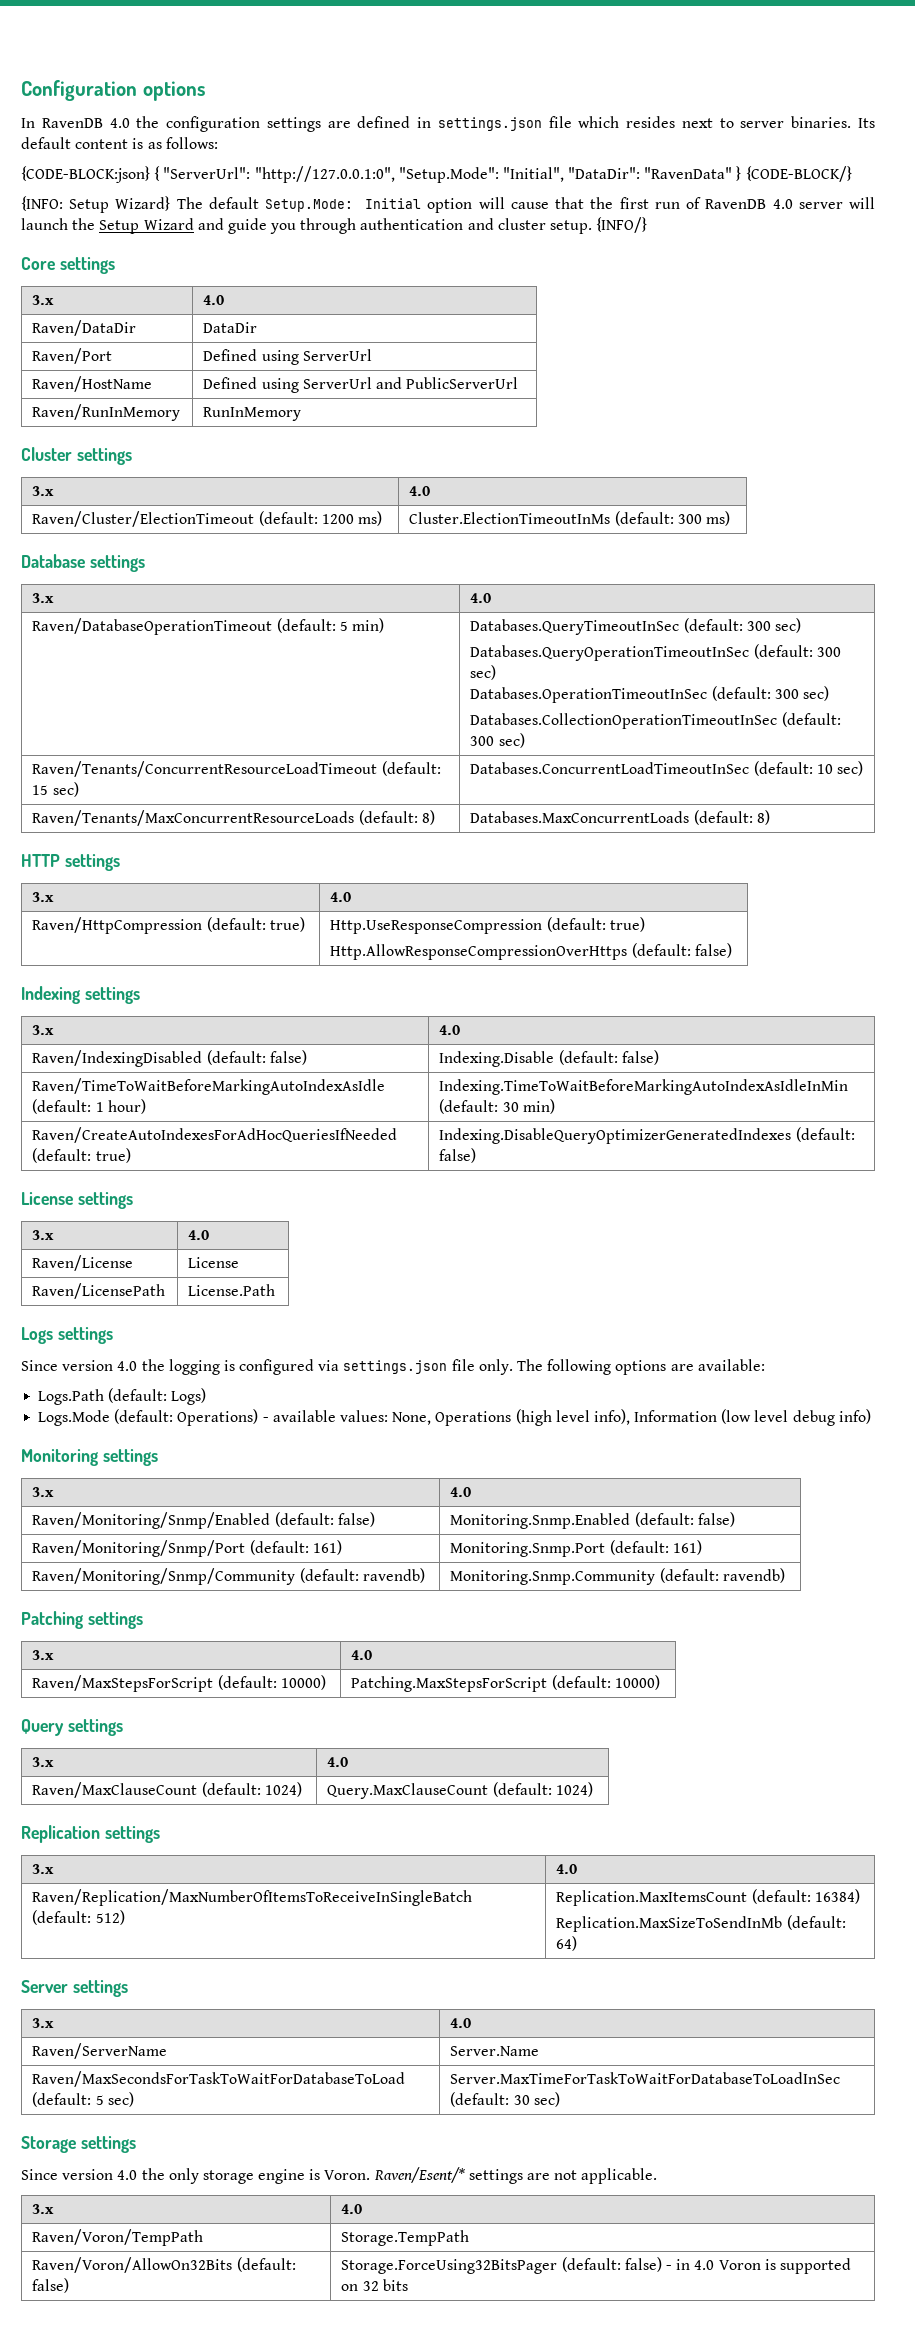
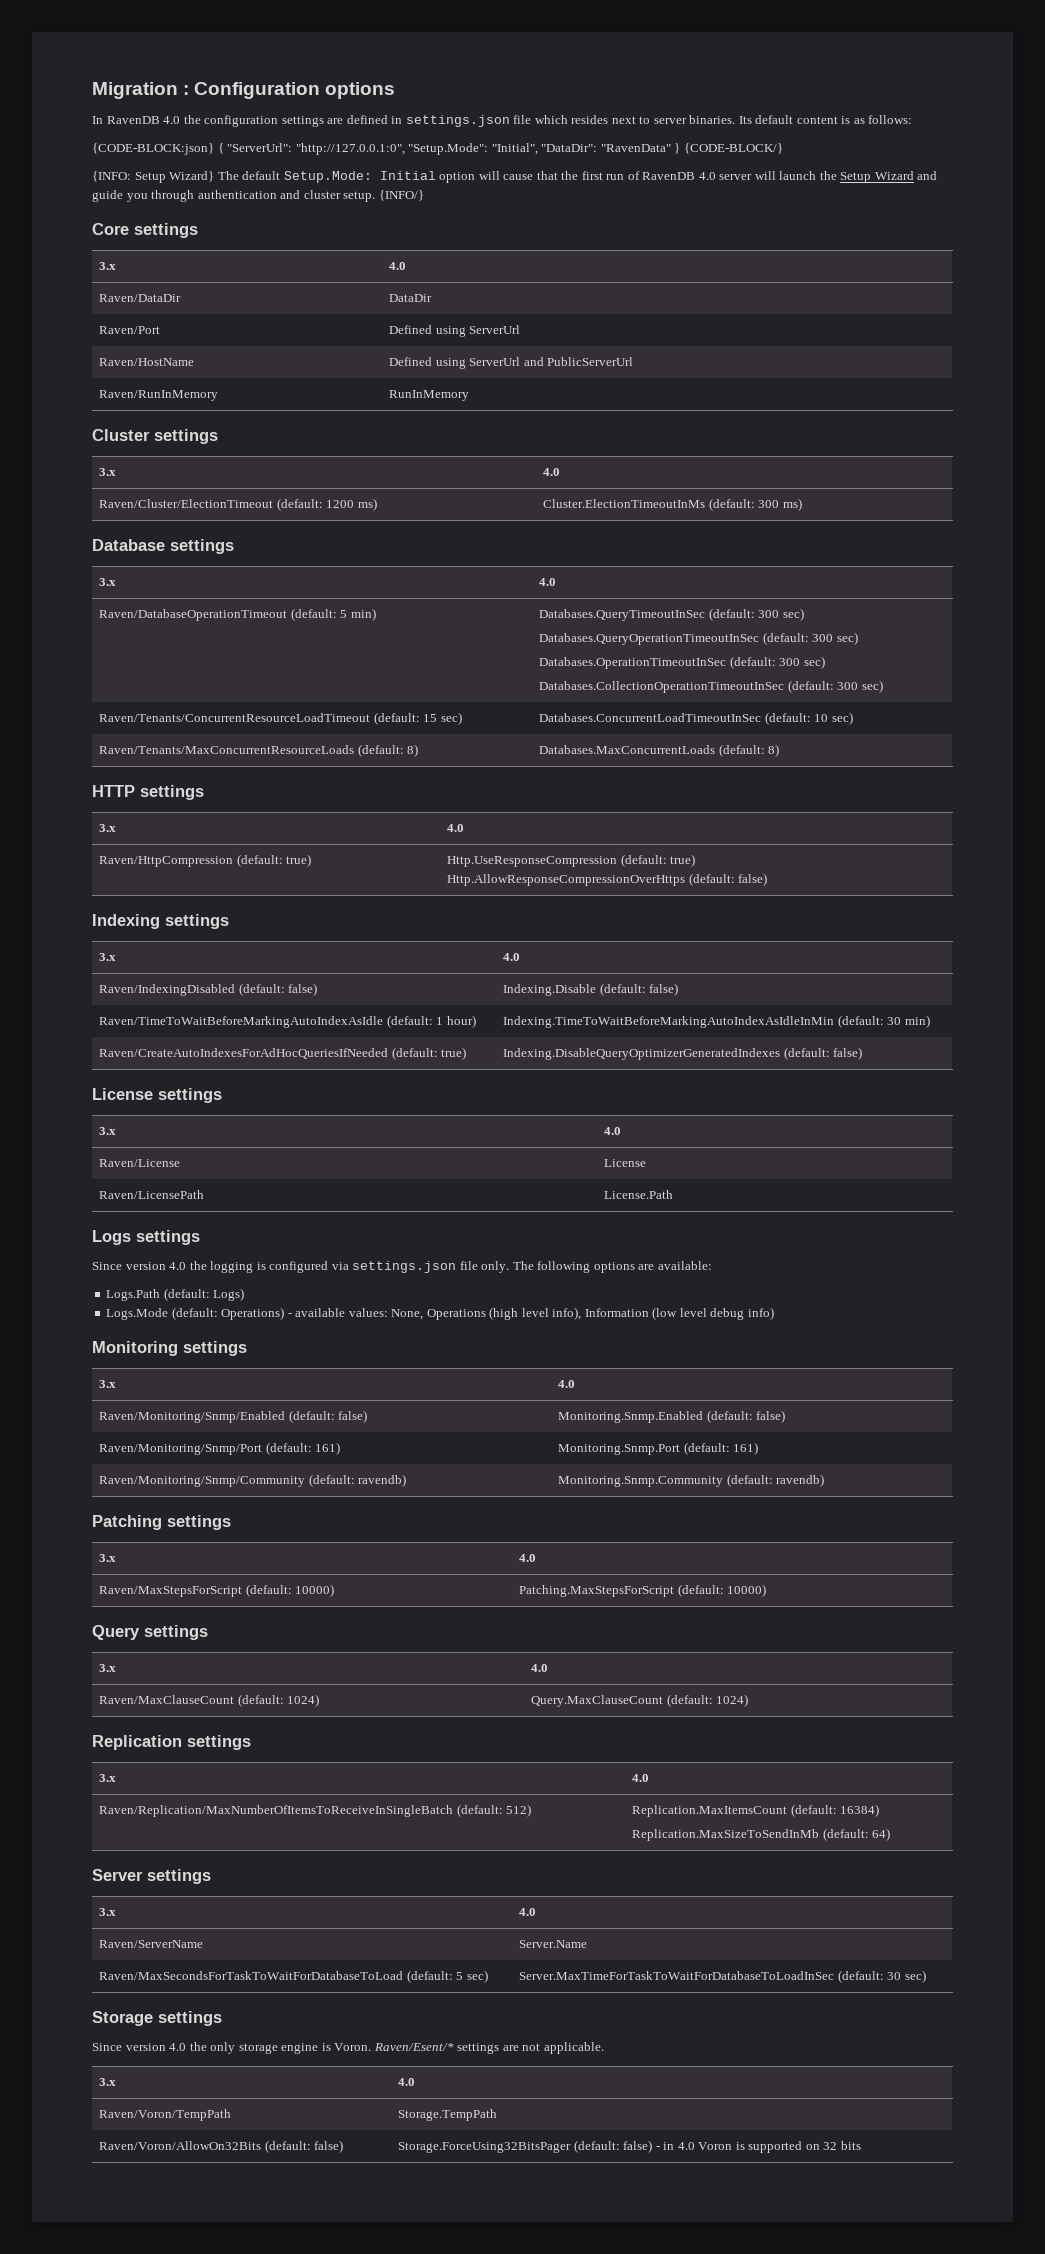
(21, 90) none -> [92,82,190,99] Migration :

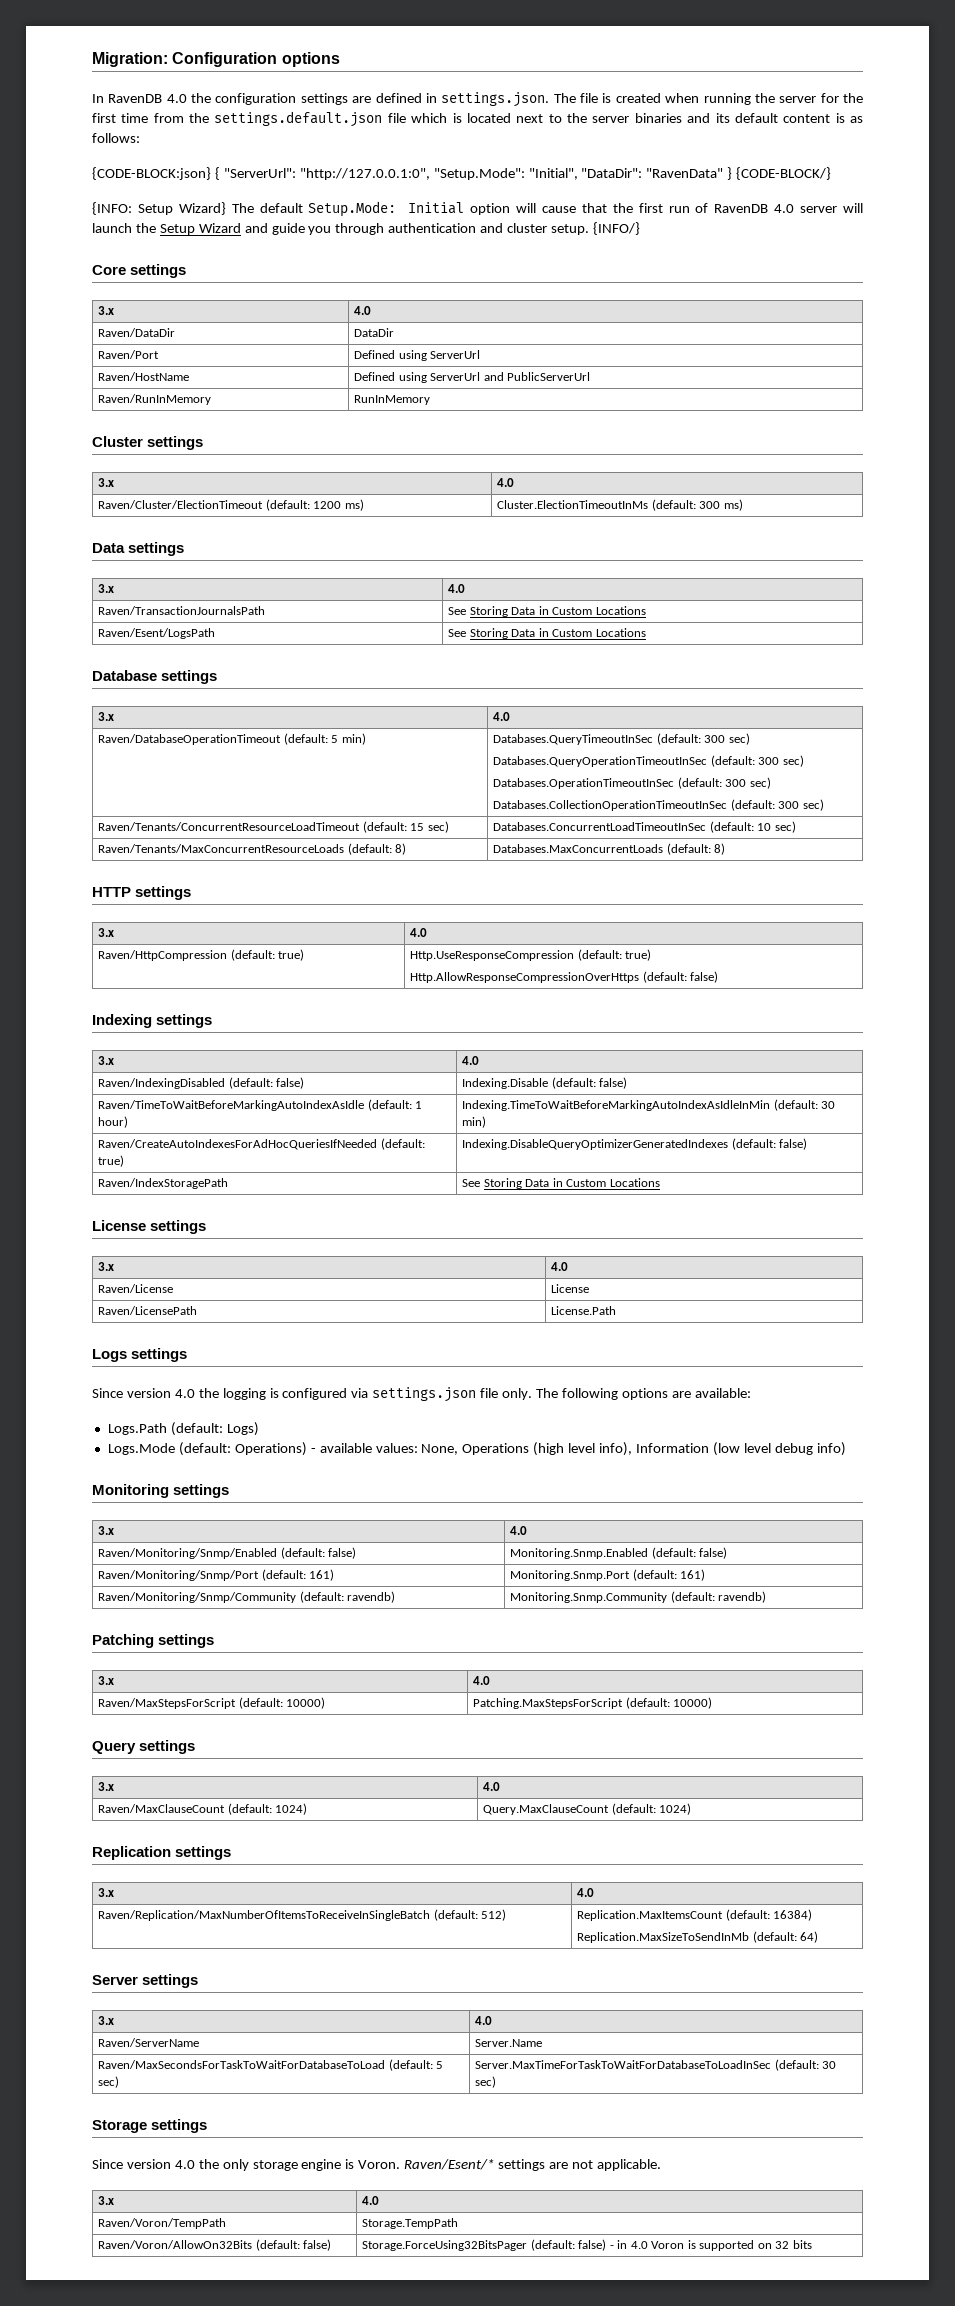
[92,82,190,99] Migration : -> [92,52,168,67] Migration:
[405,115,752,127] settings.json file which resides next to server binaries. Its -> [441,92,863,107] [92,111,730,127] settings.json. The file is created when running the server for the first time from the settings.default.json file which is located next to the server binaries and its
(802, 504) none -> [92,542,185,556] [98,584,115,593] [448,584,466,593] [98,606,266,615] [448,606,646,617] [98,628,216,639] [448,628,646,639] // Data settings // 3.x | 4.0 // Raven/TransactionJournalsPath | See Storing Data in Custom Locations // Raven/Esent/LogsPath | See Storing Data in Custom Locations
(863, 1053) none -> [98,1178,229,1189] [462,1178,660,1189] // Raven/IndexStoragePath | See Storing Data in Custom Locations

